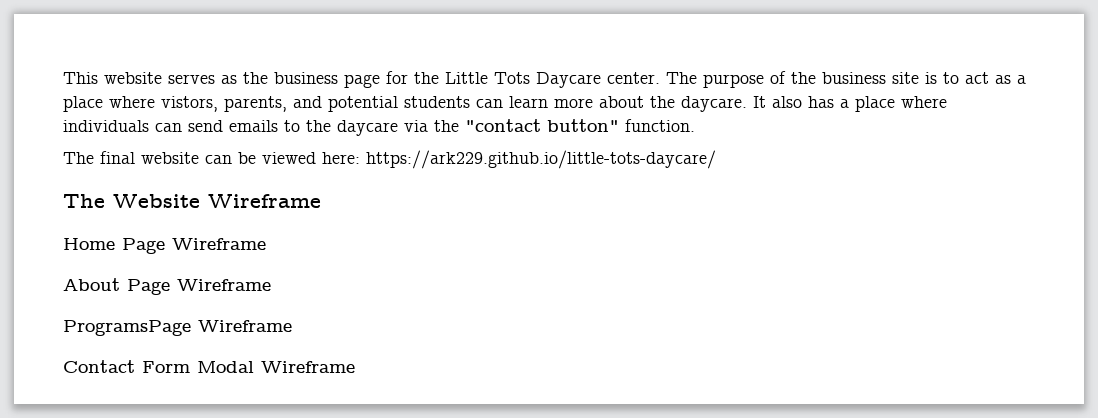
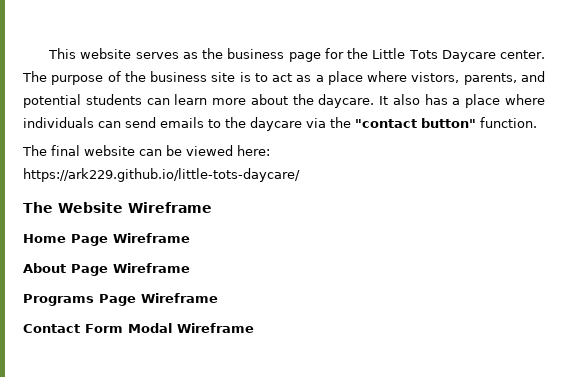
[63,320,191,336] ProgramsPage -> [23,294,136,306] Programs Page

